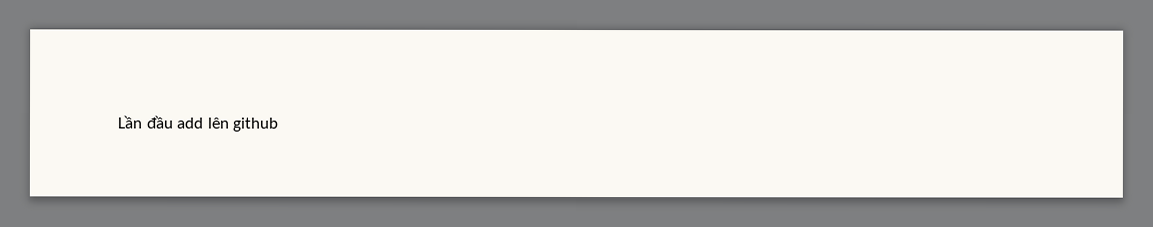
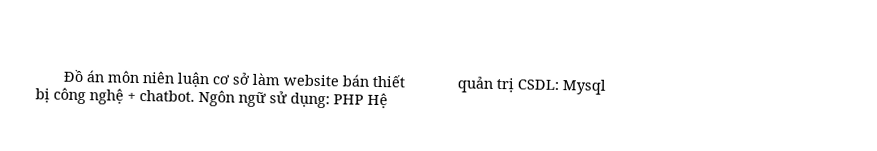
[117,115,279,132] Lần đầu add lên github -> [63,69,406,88] [35,76,606,109] Đồ án môn niên luận cơ sở làm website bán thiết bị công nghệ + chatbot. Ngôn ngữ sử dụng: PHP Hệ quản trị CSDL: Mysql

